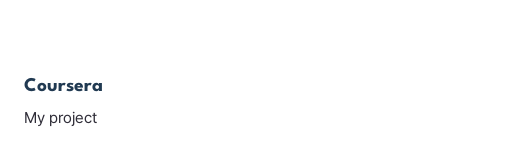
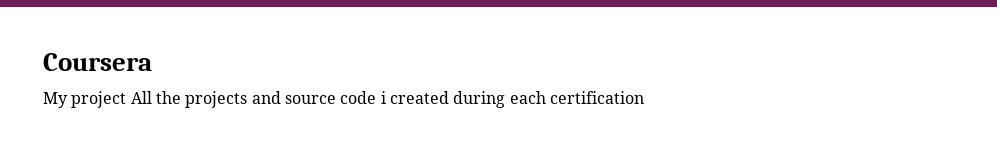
(98, 119) none -> [130,91,644,108] All the projects and source code i created during each certification

